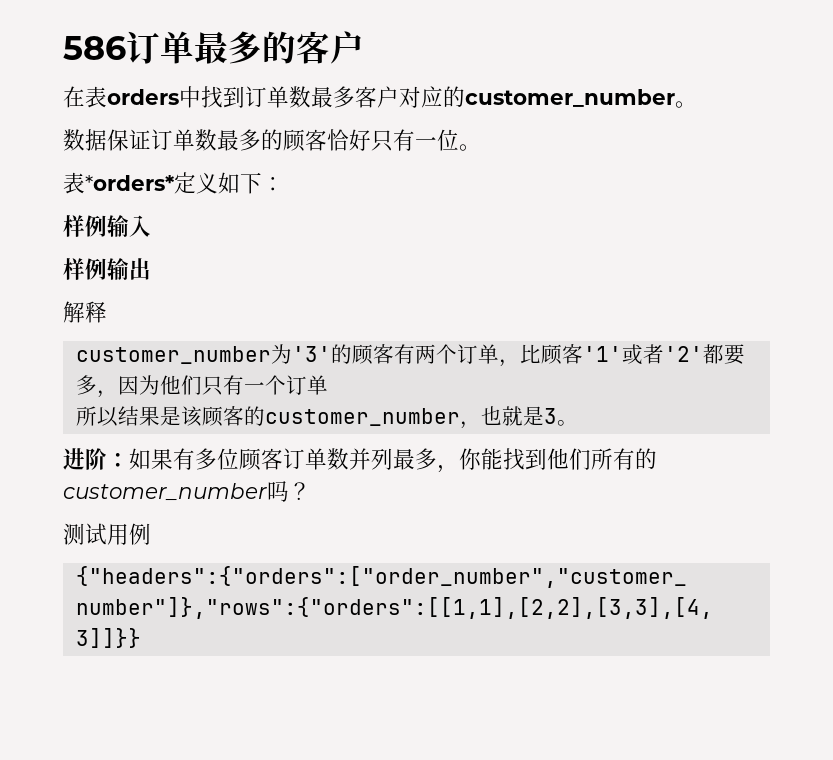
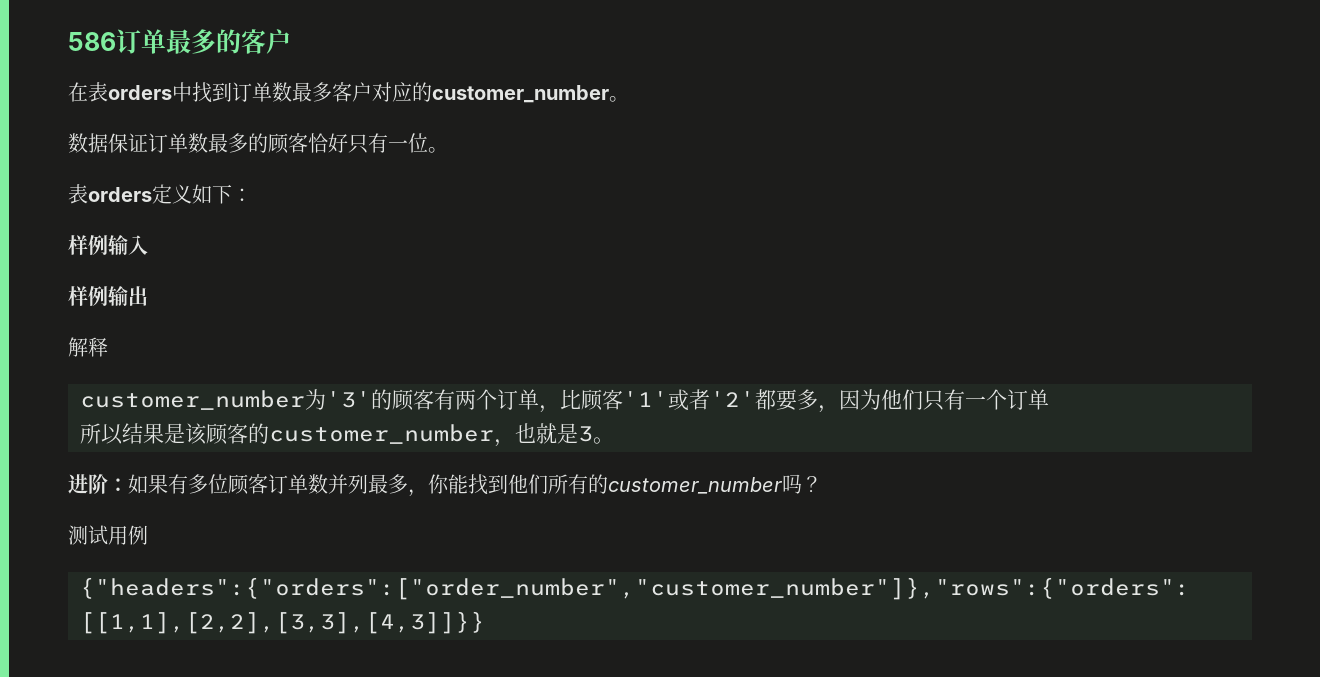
[85,175,175,191] *orders* -> [88,187,152,202] orders

